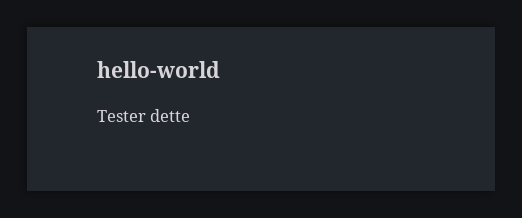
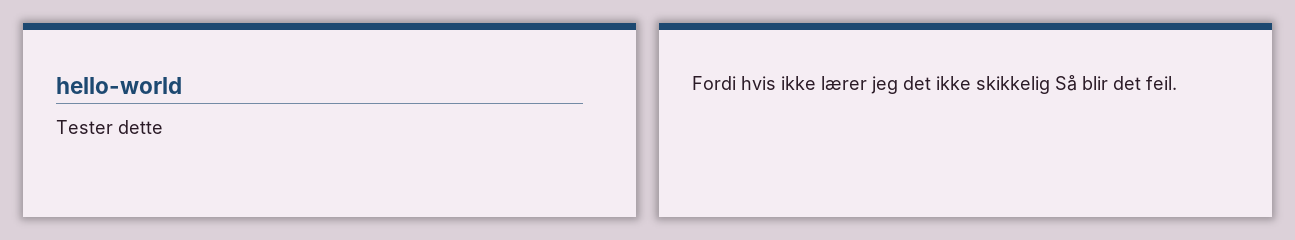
(191, 115) none -> [692,75,1177,94] // Fordi hvis ikke lærer jeg det ikke skikkelig Så blir det feil.

